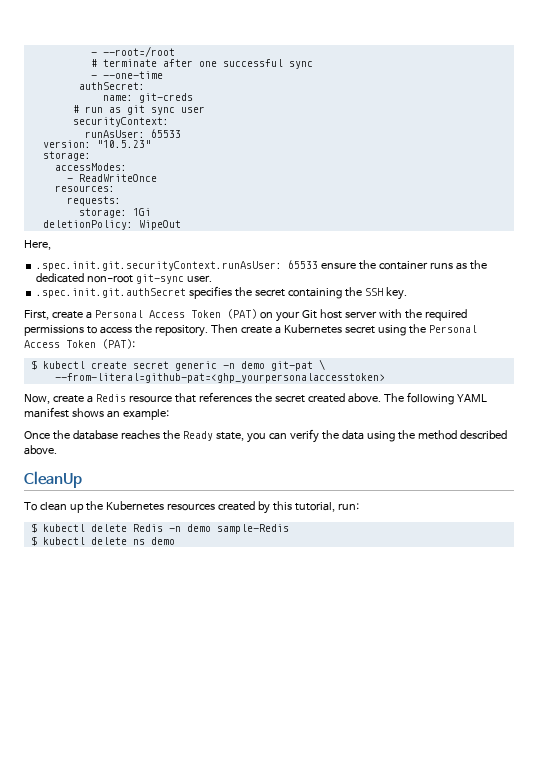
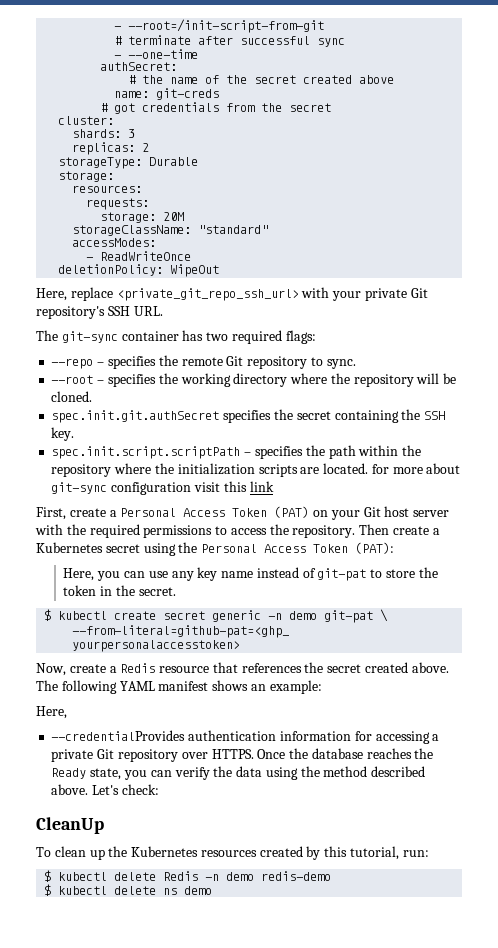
[90,46,175,57] - --root=/root -> [114,19,325,33] - --root=/init-script-from-git
[198,61,217,67] one -> (234, 40) none
[102,93,193,103] [72,105,205,115] [72,117,169,127] [84,129,181,138] [42,140,151,148] [42,151,91,161] name: git-creds // # run as git sync user // securityContext: // runAsUser: 65533 // version: "10.5.23" // storage: -> [128,75,395,84] [114,88,220,100] [100,102,332,114] [58,116,115,125] [72,129,136,138] [72,142,150,155] [58,157,199,169] [58,171,115,182] [72,185,143,193] [86,198,150,210] [100,212,185,223] [72,225,269,236] # the name of the secret created above // name: git-creds // # got credentials from the secret // cluster: // shards: 3 // replicas: 2 // storageType: Durable // storage: // resources: // requests: // storage: 20M // storageClassName: "standard"
[54,185,115,192] [66,196,121,206] [78,208,151,218] // resources: // requests: // storage: 1Gi -> (192, 256) none
[36,260,487,271] [36,273,213,284] [36,288,187,298] // .spec.init.git.securityContext.runAsUser: 65533 ensure the container runs as the dedicated non-root git-sync user. // .spec.init.git.authSecret -> [70,287,428,301] [36,306,163,319] [36,330,316,344] [51,355,356,369] [51,373,457,387] [51,391,93,402] [51,410,220,423] replace <private_git_repo_ssh_url> with your private Git repository's SSH URL. // The git-sync container has two required flags: // --repo – specifies the remote Git repository to sync. // --root – specifies the working directory where the repository will be cloned. // spec.init.git.authSecret
(407, 293) none -> [51,445,422,459] [51,463,461,477] [51,481,274,495] // spec.init.script.scriptPath – specifies the path within the repository where the initialization scripts are located. for more about git-sync configuration visit this link
(135, 344) none -> [63,567,438,581] [63,585,176,596] // Here, you can use any key name instead of git-pat to store the token in the secret.
(169, 414) none -> [36,706,67,719] [51,730,440,744] [51,749,254,762] Here, // --credentialProvides authentication information for accessing a private Git repository over HTTPS.
(57, 450) none -> [92,784,159,795] Let's check:
[216,524,289,534] sample-Redis -> [261,871,332,881] redis-demo

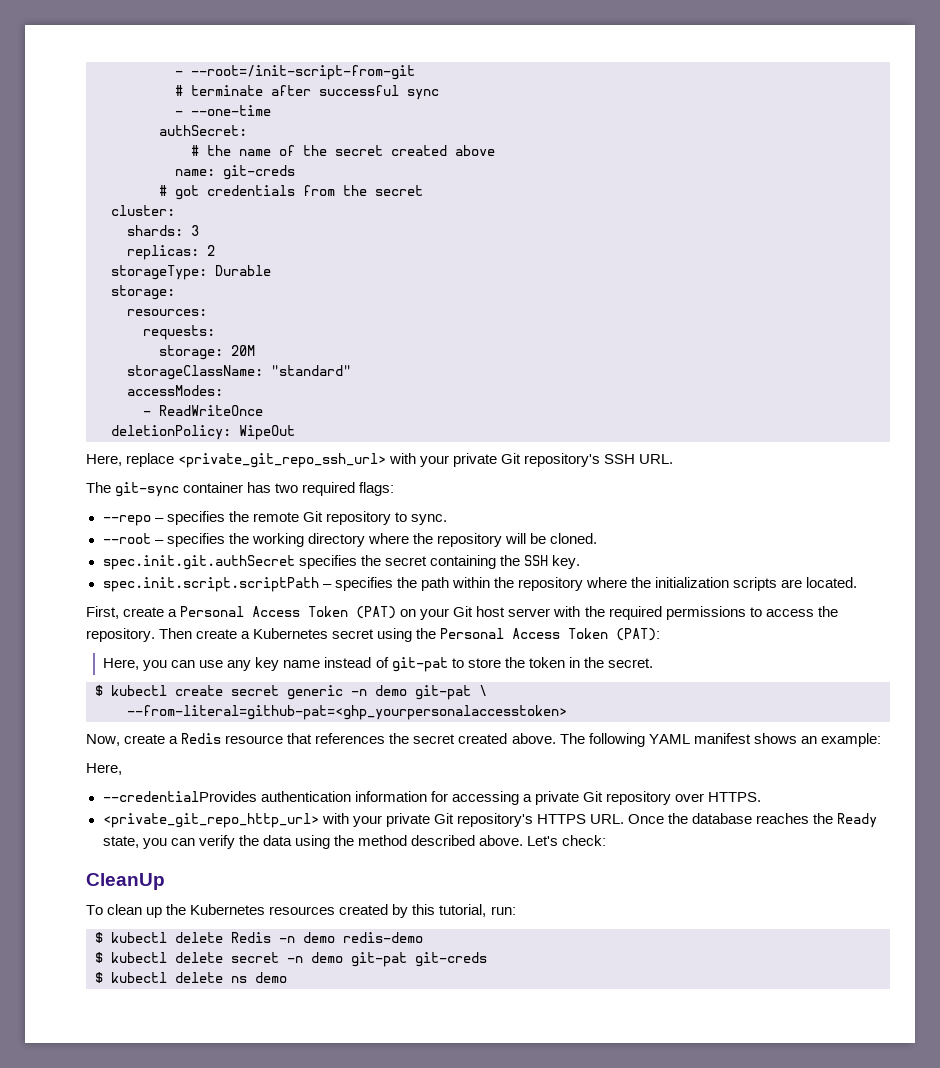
[371,463,461,474] [51,481,274,495] for more about git-sync configuration visit this link -> (858, 582) none
(254, 754) none -> [102,813,624,828] // <private_git_repo_http_url> with your private Git repository's HTTPS URL.
(332, 876) none -> [95,952,487,967] // $ kubectl delete secret -n demo git-pat git-creds

